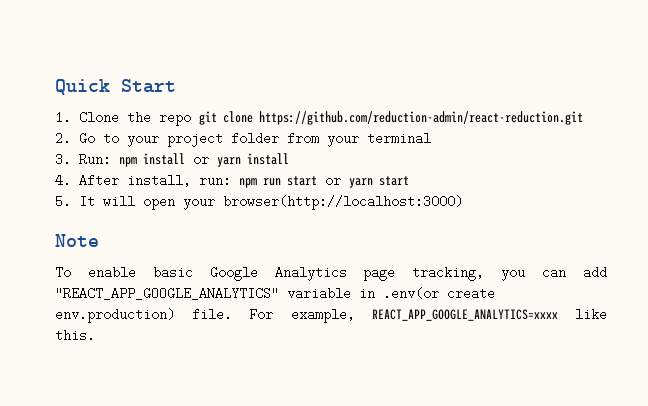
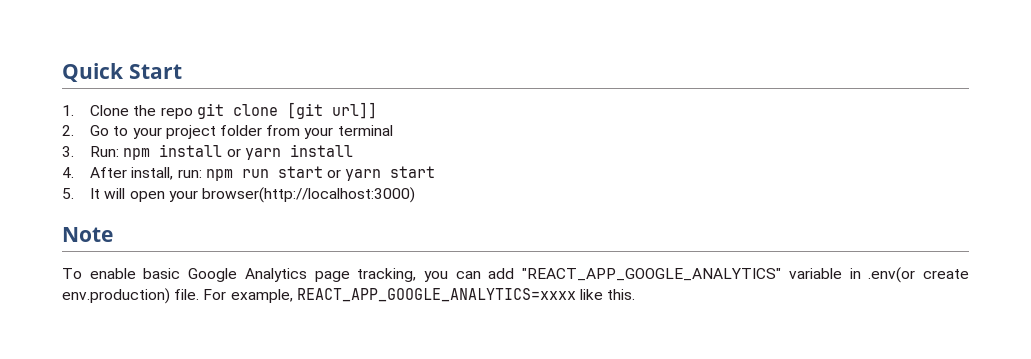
[258,111,583,125] https://github.com/reduction-admin/react-reduction.git -> [286,102,377,119] [git url]]

